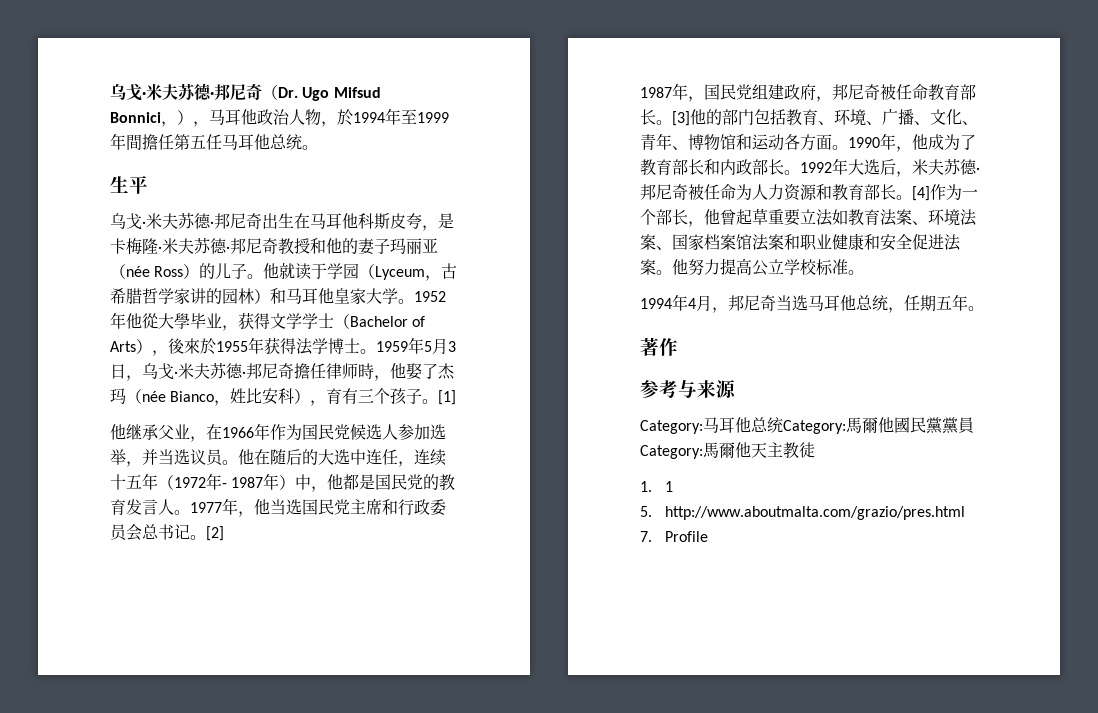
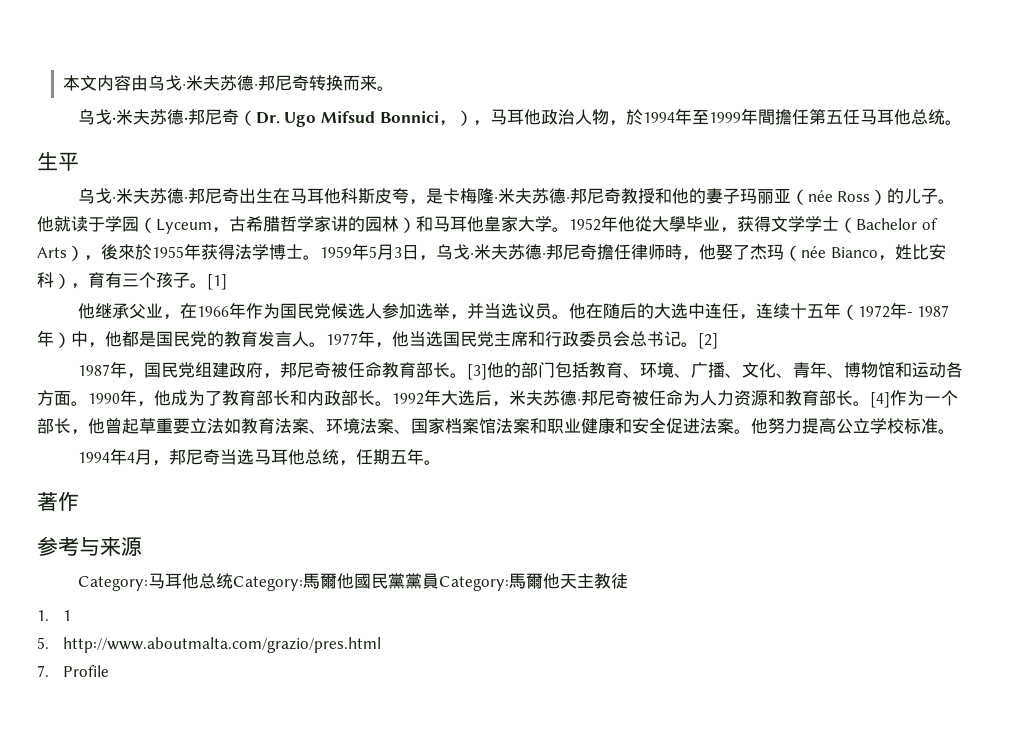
(110, 91) none -> [62,75,394,91] 本文内容由乌戈·米夫苏德·邦尼奇转换而来。 //

